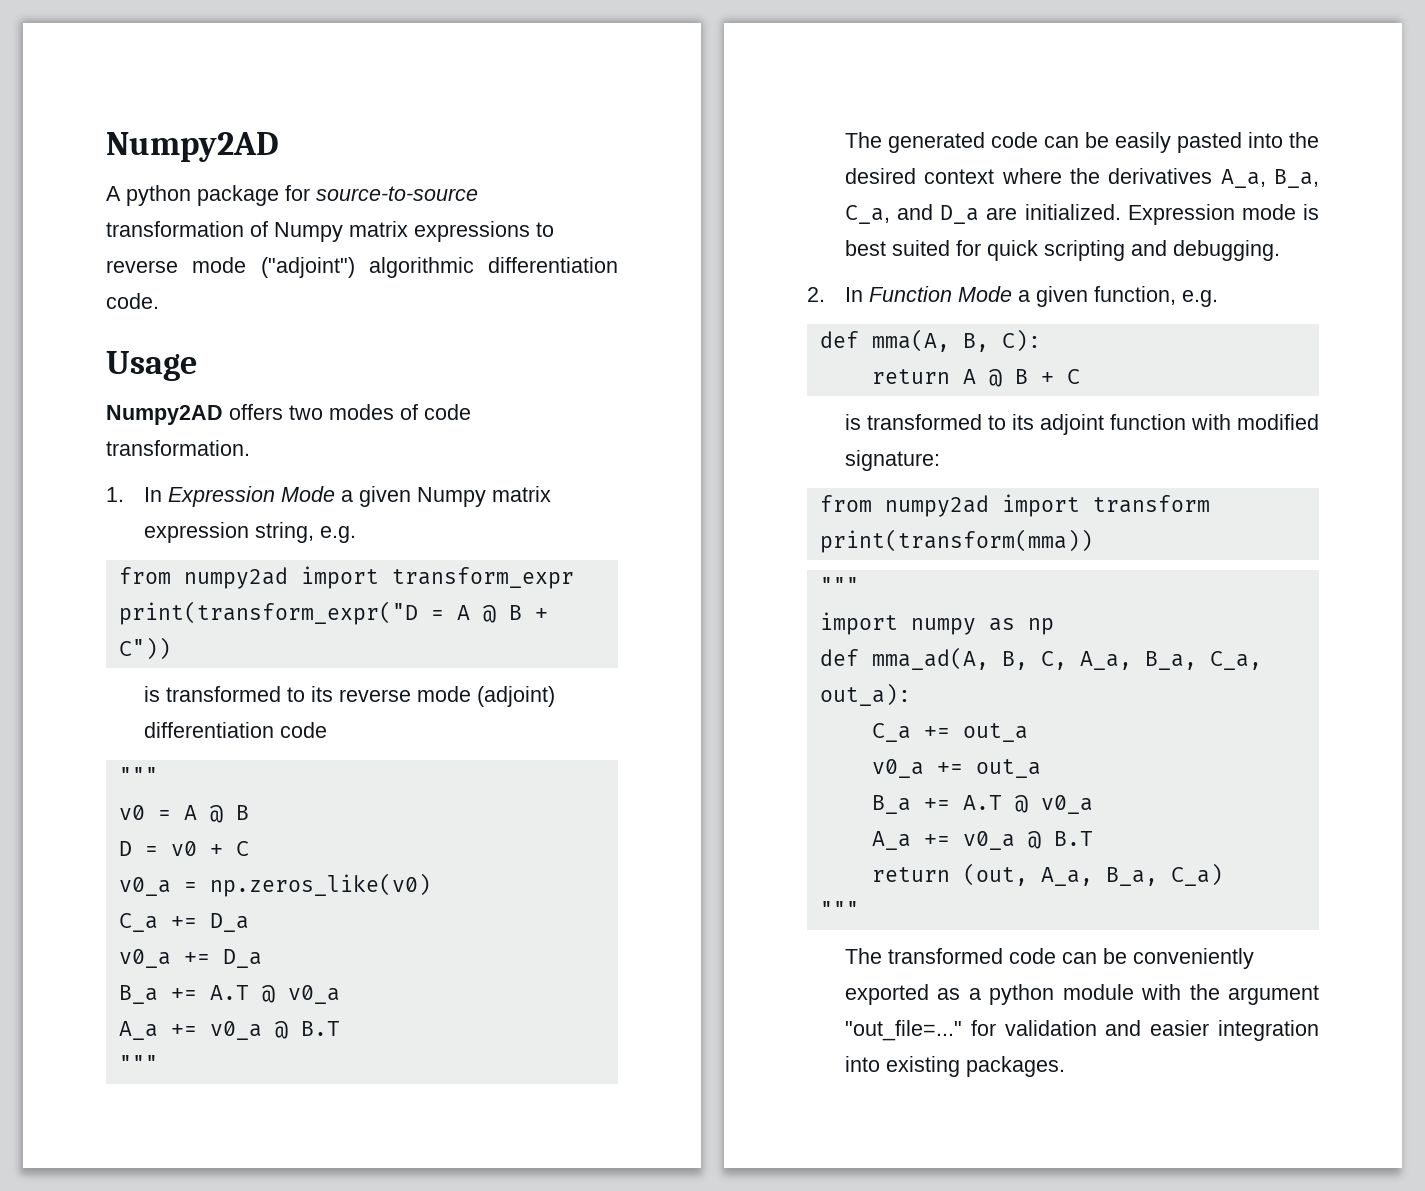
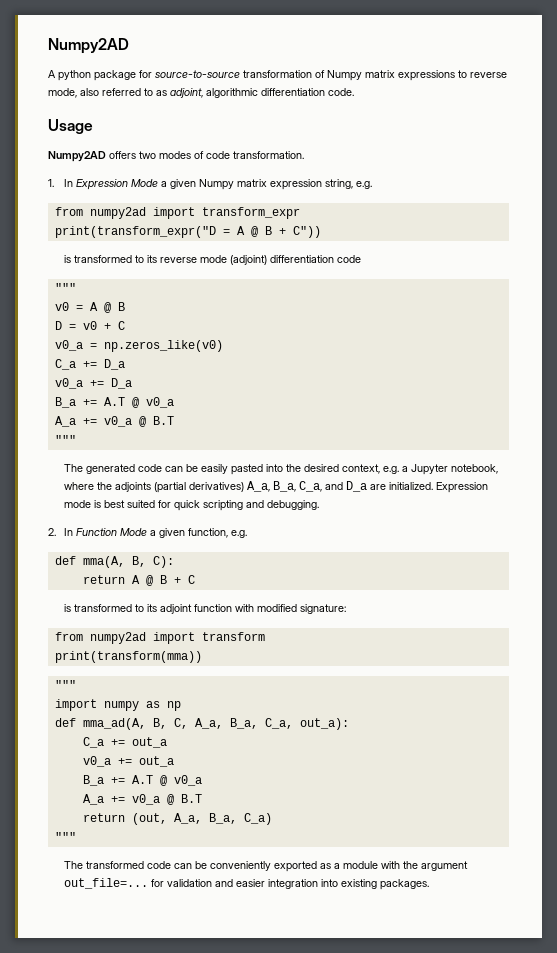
[192,257,355,278] mode ("adjoint") -> [48,88,203,98] mode, also referred to as adjoint,
[924,168,1213,184] context where the derivatives -> [342,464,499,475] [64,482,245,493] context, e.g. a Jupyter notebook, where the adjoints (partial derivatives)
[989,984,1055,1005] python -> (341, 866) none
[844,1020,962,1041] "out_file=..." -> [64,878,149,889] out_file=...

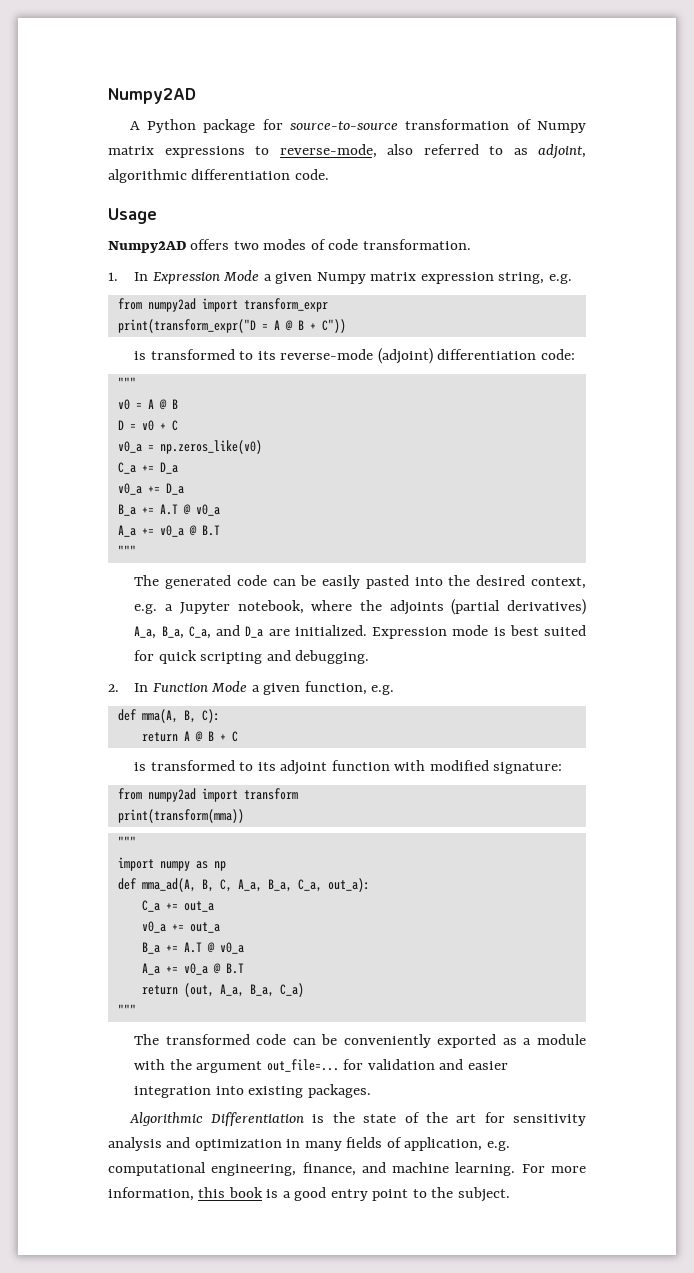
[58,70,91,81] python -> [147,119,197,133] Python
[470,72,507,78] [48,88,77,98] reverse mode, -> [279,144,377,158] reverse-mode,
[160,255,228,263] reverse mode -> [280,349,374,360] reverse-mode
[337,255,362,263] code -> [540,349,575,360] code:
(430, 884) none -> [128,1112,586,1126] [108,1137,510,1151] [108,1162,586,1176] [108,1187,510,1202] // Algorithmic Differentiation is the state of the art for sensitivity analysis and optimization in many fields of application, e.g. computational engineering, finance, and machine learning. For more information, this book is a good entry point to the subject.

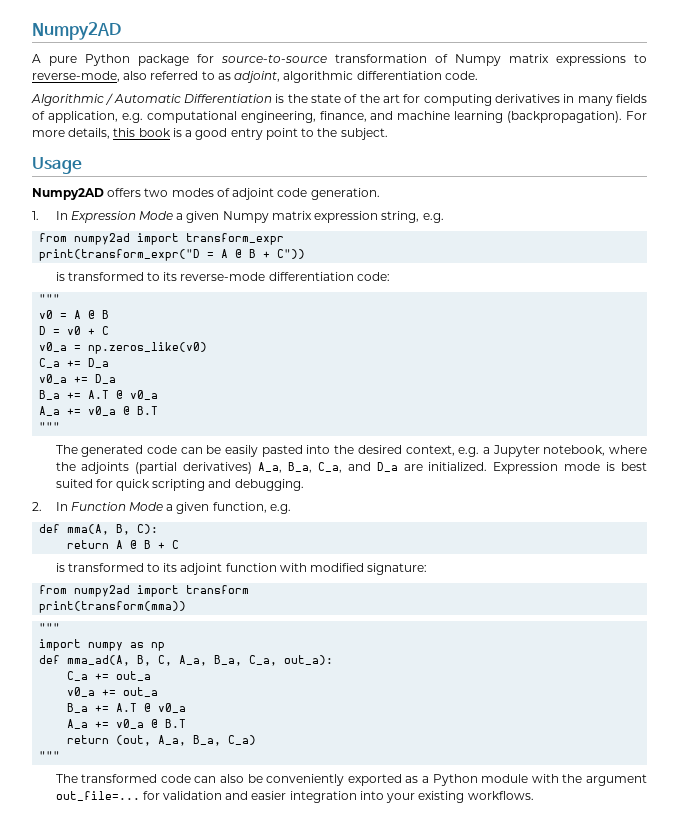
(140, 125) none -> [49,56,77,66] pure
(329, 174) none -> [31,93,647,106] [32,111,647,123] [32,128,388,140] // Algorithmic / Automatic Differentiation is the state of the art for computing derivatives in many fields of application, e.g. computational engineering, finance, and machine learning (backpropagation). For more details, this book is a good entry point to the subject.
[328,239,471,250] code transformation. -> [232,188,380,200] adjoint code generation.
[377,348,433,364] (adjoint) -> (266, 276) none
(316, 1041) none -> [219,774,244,783] also
(532, 1041) none -> [432,774,478,786] Python
[248,1084,371,1098] [128,1112,586,1126] [108,1137,510,1151] [108,1162,586,1176] [108,1187,510,1202] existing packages. // Algorithmic Differentiation is the state of the art for sensitivity analysis and optimization in many fields of application, e.g. computational engineering, finance, and machine learning. For more information, this book is a good entry point to the subject. -> [386,791,534,803] your existing workflows.

